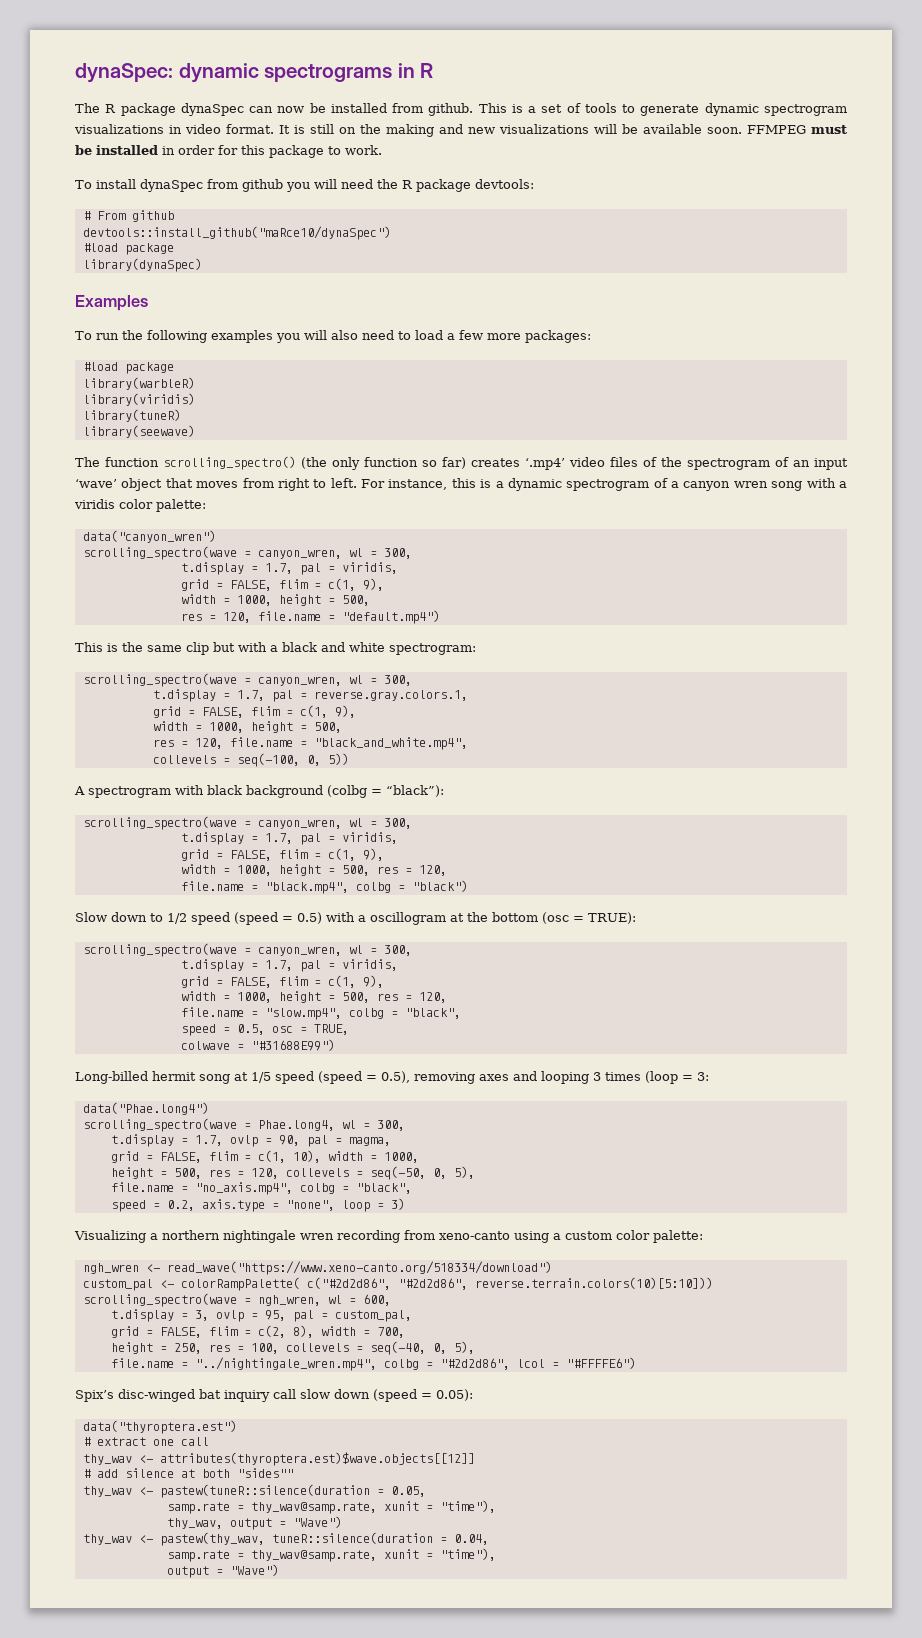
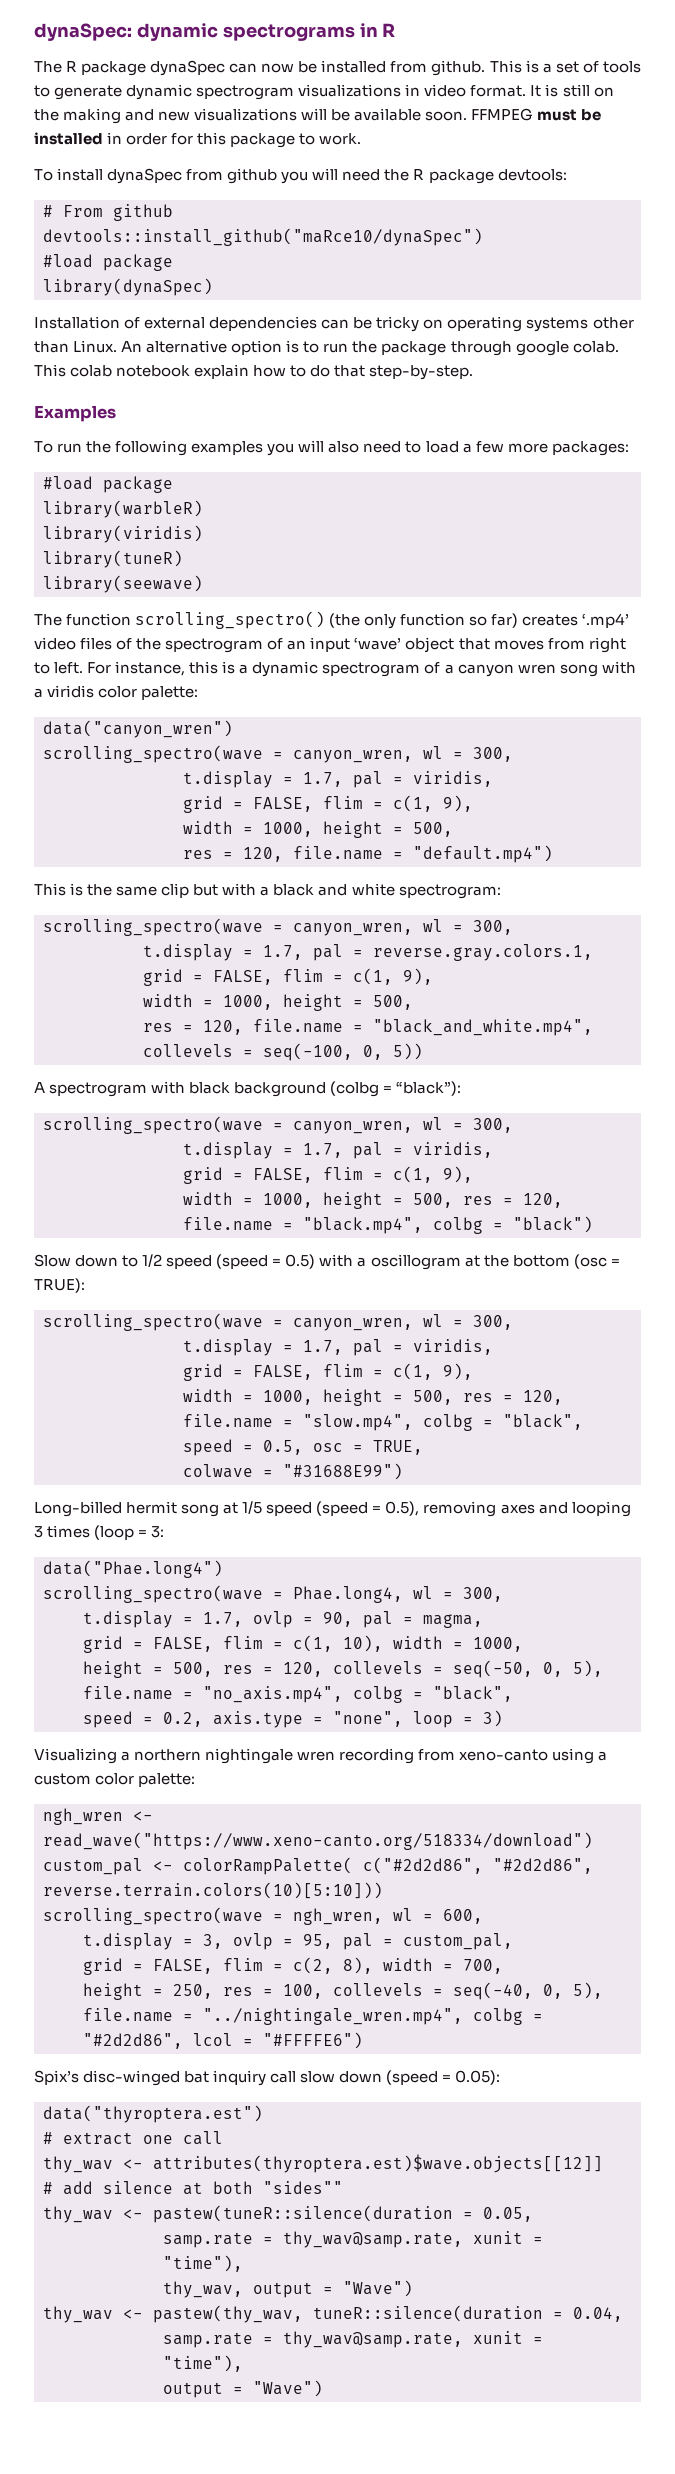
(202, 265) none -> [34,316,634,332] [34,340,619,356] [34,364,474,380] // Installation of external dependencies can be tricky on operating systems other than Linux. An alternative option is to run the package through google colab. This colab notebook explain how to do that step-by-step.

